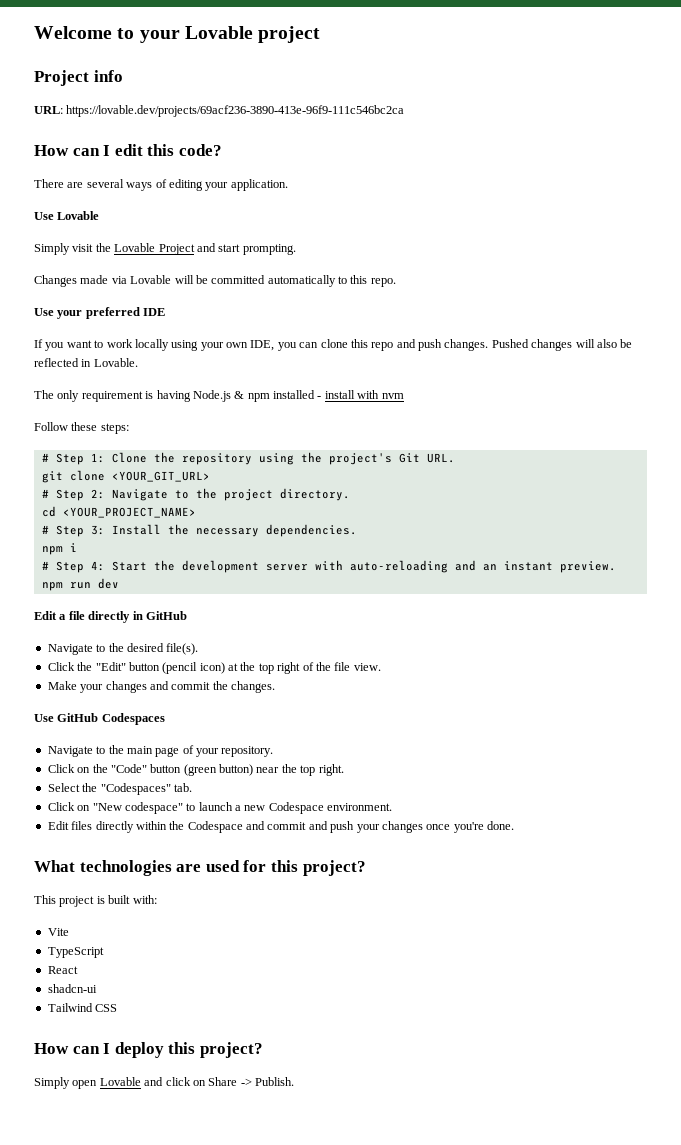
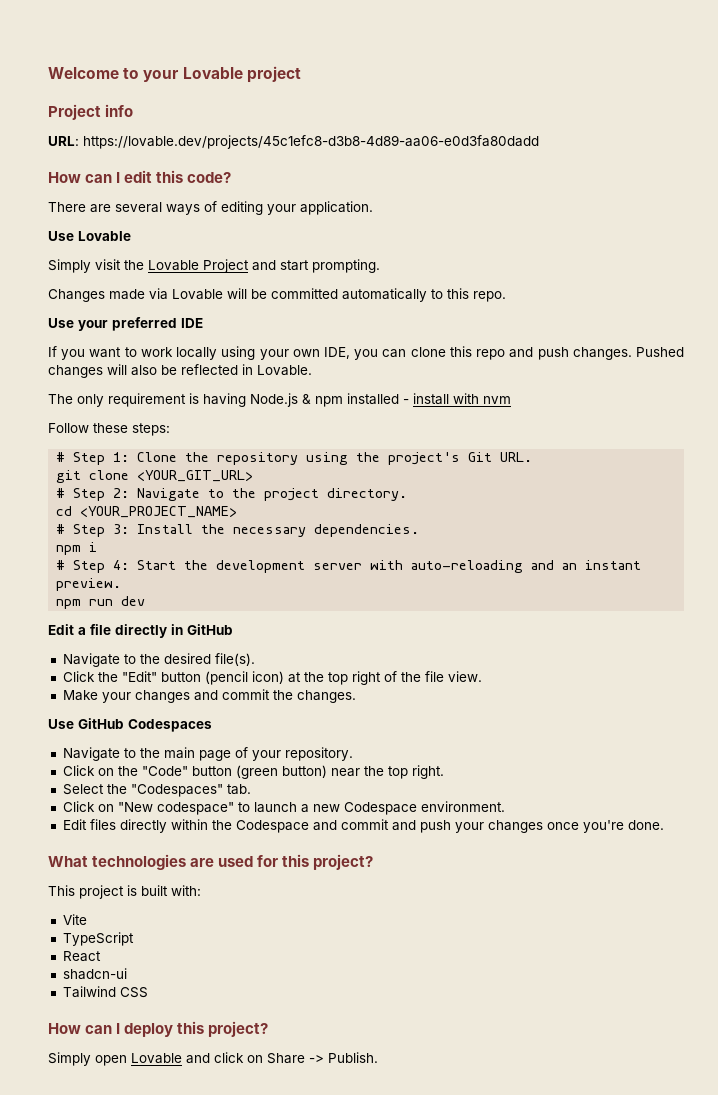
[66,105,405,117] https://lovable.dev/projects/69acf236-3890-413e-96f9-111c546bc2ca -> [83,135,539,149] https://lovable.dev/projects/45c1efc8-d3b8-4d89-aa06-e0d3fa80dadd

